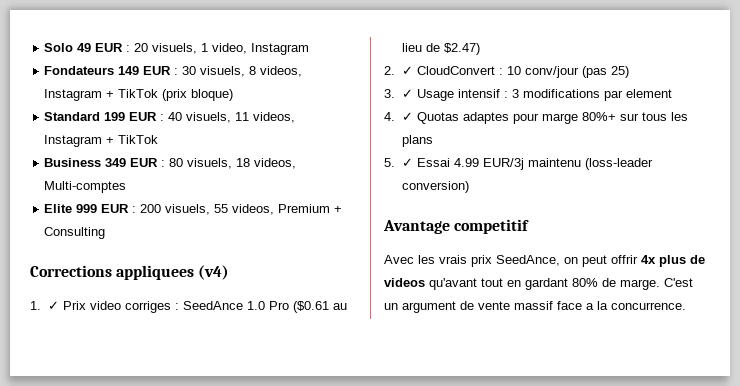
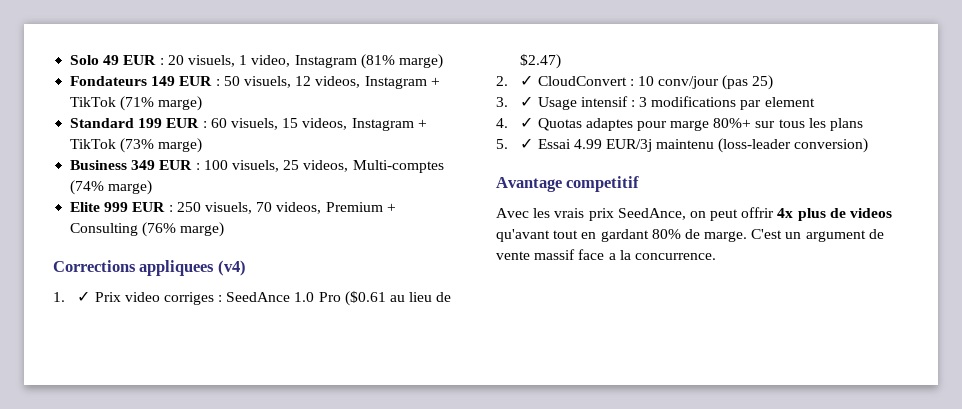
(310, 49) none -> [360,54,443,69] (81% marge)
[182,66,303,77] [44,89,234,101] 30 visuels, 8 videos, Instagram + TikTok (prix bloque) -> [223,76,440,89] [70,96,203,111] 50 visuels, 12 videos, Instagram + TikTok (71% marge)
[168,112,296,123] [44,135,159,147] 40 visuels, 11 videos, Instagram + TikTok -> [210,118,427,131] [70,138,203,153] 60 visuels, 15 videos, Instagram + TikTok (73% marge)
[169,158,251,169] 80 visuels, 18 -> [203,160,300,172] 100 visuels, 25
(127, 187) none -> [70,180,153,195] (74% marge)
[140,204,229,215] 200 visuels, 55 -> [176,202,273,214] 250 visuels, 70
(106, 233) none -> [142,222,225,237] (76% marge)

